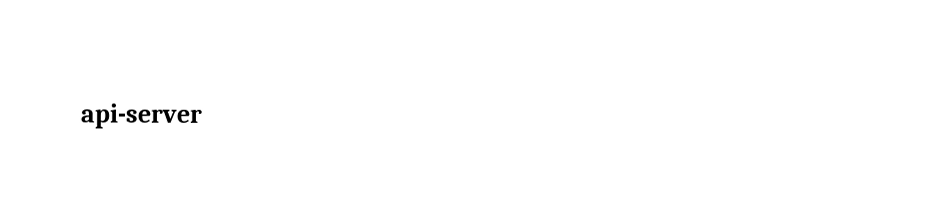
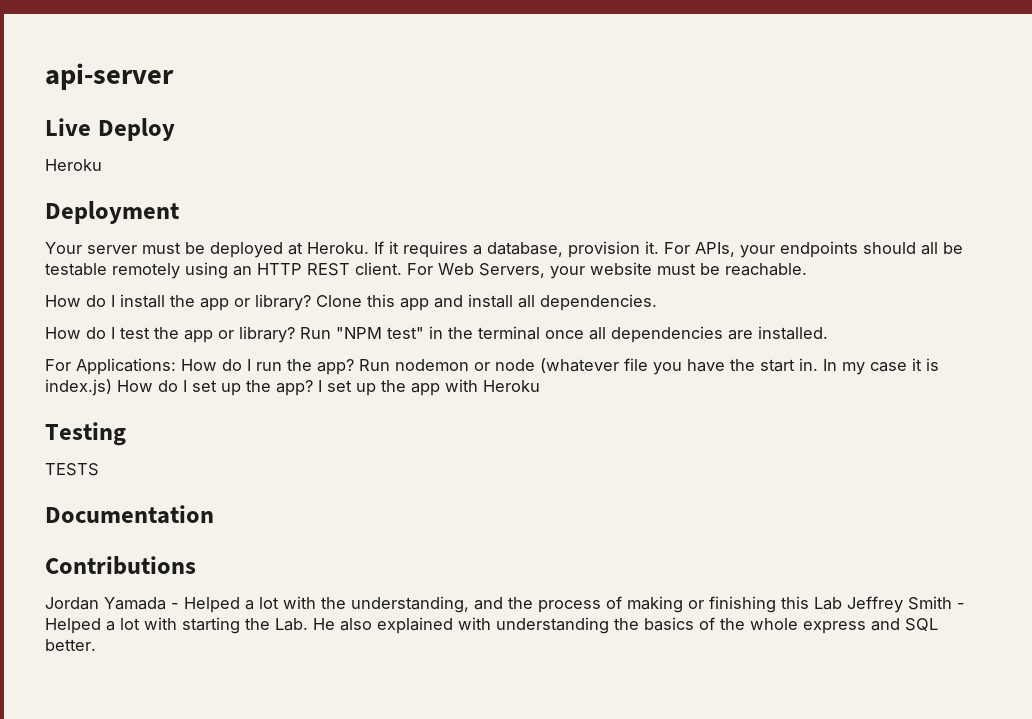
(202, 116) none -> [45,118,175,141] [45,159,102,171] [45,201,179,224] [45,241,963,258] [45,262,807,279] [45,294,657,311] [45,326,828,343] [45,358,939,375] [45,379,540,396] [45,422,126,446] [45,463,99,476] [45,505,214,524] [45,556,196,575] [45,596,965,613] [45,617,938,634] [45,639,96,651] // Live Deploy // Heroku // Deployment // Your server must be deployed at Heroku. If it requires a database, provision it. For APIs, your endpoints should all be testable remotely using an HTTP REST client. For Web Servers, your website must be reachable. // How do I install the app or library? Clone this app and install all dependencies. // How do I test the app or library? Run "NPM test" in the terminal once all dependencies are installed. // For Applications: How do I run the app? Run nodemon or node (whatever file you have the start in. In my case it is index.js) How do I set up the app? I set up the app with Heroku // Testing // TESTS // Documentation // Contributions // Jordan Yamada - Helped a lot with the understanding, and the process of making or finishing this Lab Jeffrey Smith - Helped a lot with starting the Lab. He also explained with understanding the basics of the whole express and SQL better.

